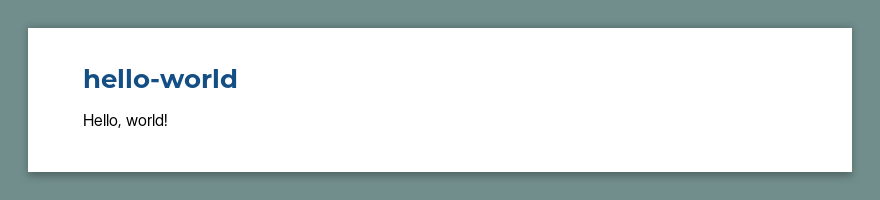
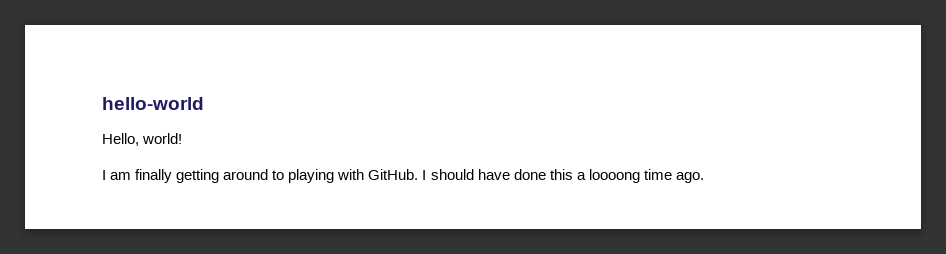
(169, 120) none -> [102,169,704,183] // I am finally getting around to playing with GitHub. I should have done this a loooong time ago.

